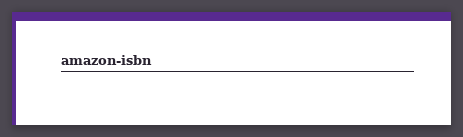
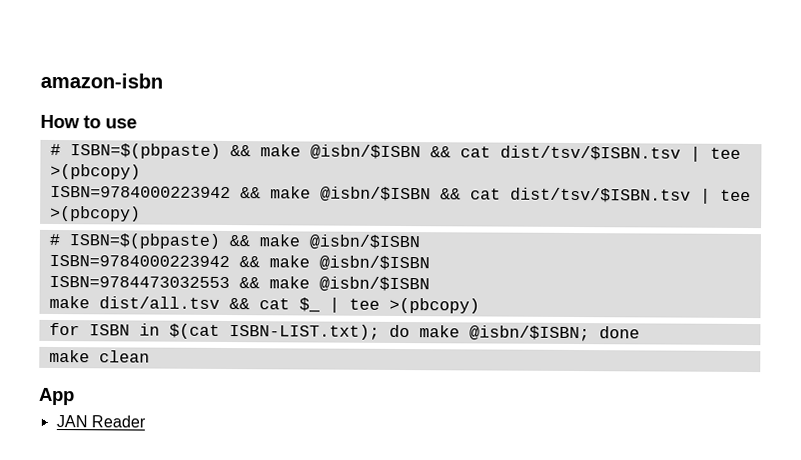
(152, 60) none -> [40,114,137,129] [49,143,741,162] [49,163,141,180] [49,185,751,204] [49,205,141,222] [48,233,420,251] [48,254,430,272] [48,275,430,293] [48,295,480,314] [48,322,640,342] [48,349,150,363] [38,387,75,406] [55,415,146,428] // How to use // # ISBN=$(pbpaste) && make @isbn/$ISBN && cat dist/tsv/$ISBN.tsv | tee >(pbcopy) // ISBN=9784000223942 && make @isbn/$ISBN && cat dist/tsv/$ISBN.tsv | tee >(pbcopy) // # ISBN=$(pbpaste) && make @isbn/$ISBN // ISBN=9784000223942 && make @isbn/$ISBN // ISBN=9784473032553 && make @isbn/$ISBN // make dist/all.tsv && cat $_ | tee >(pbcopy) // for ISBN in $(cat ISBN-LIST.txt); do make @isbn/$ISBN; done // make clean // App // JAN Reader

